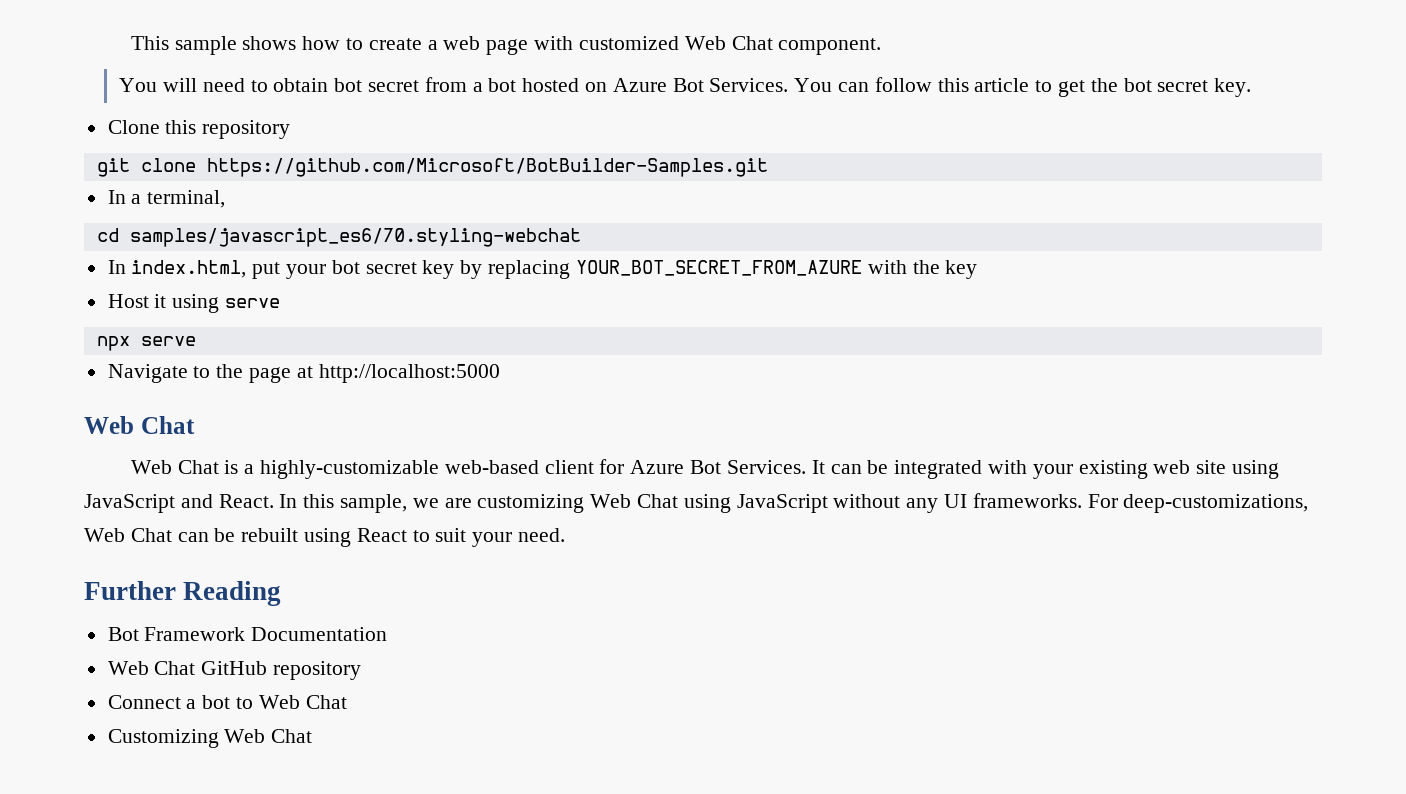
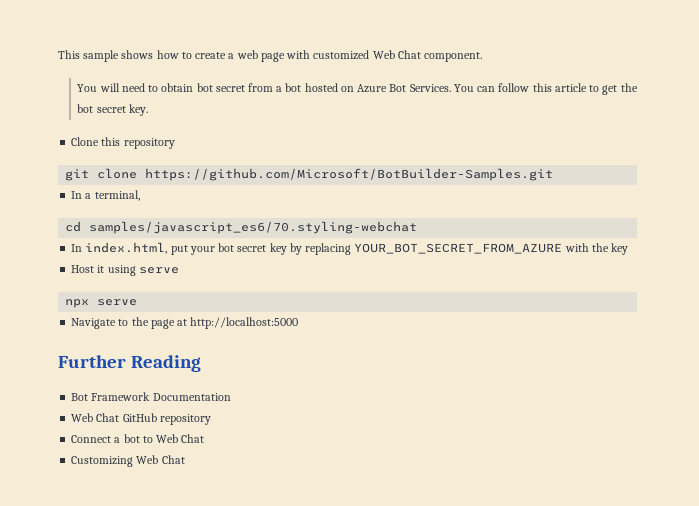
[84,416,195,434] [130,459,1279,479] [84,493,1309,513] [84,528,566,547] // Web Chat // Web Chat is a highly-customizable web-based client for Azure Bot Services. It can be integrated with your existing web site using JavaScript and React. In this sample, we are customizing Web Chat using JavaScript without any UI frameworks. For deep-customizations, Web Chat can be rebuilt using React to suit your need. -> (299, 323) none

